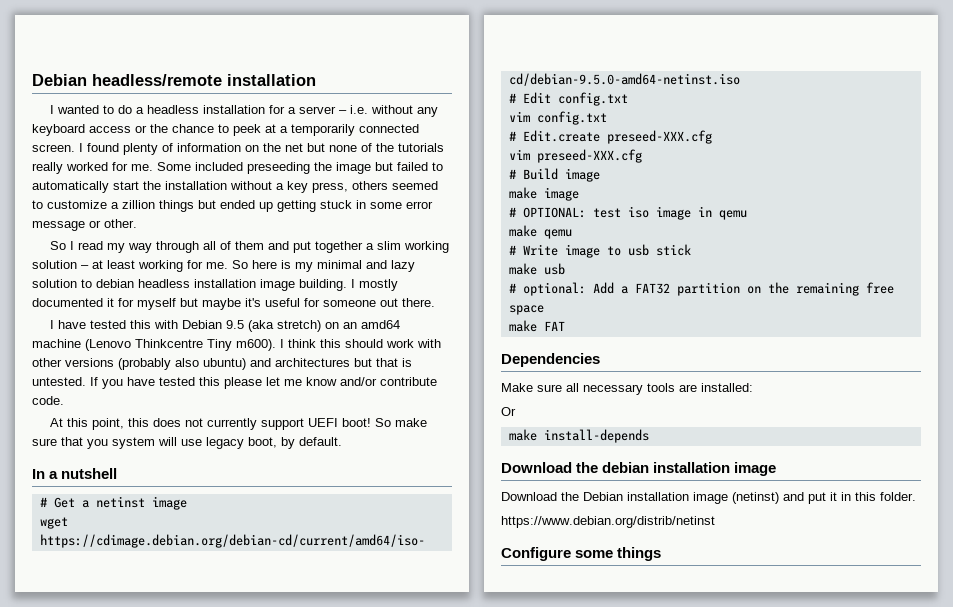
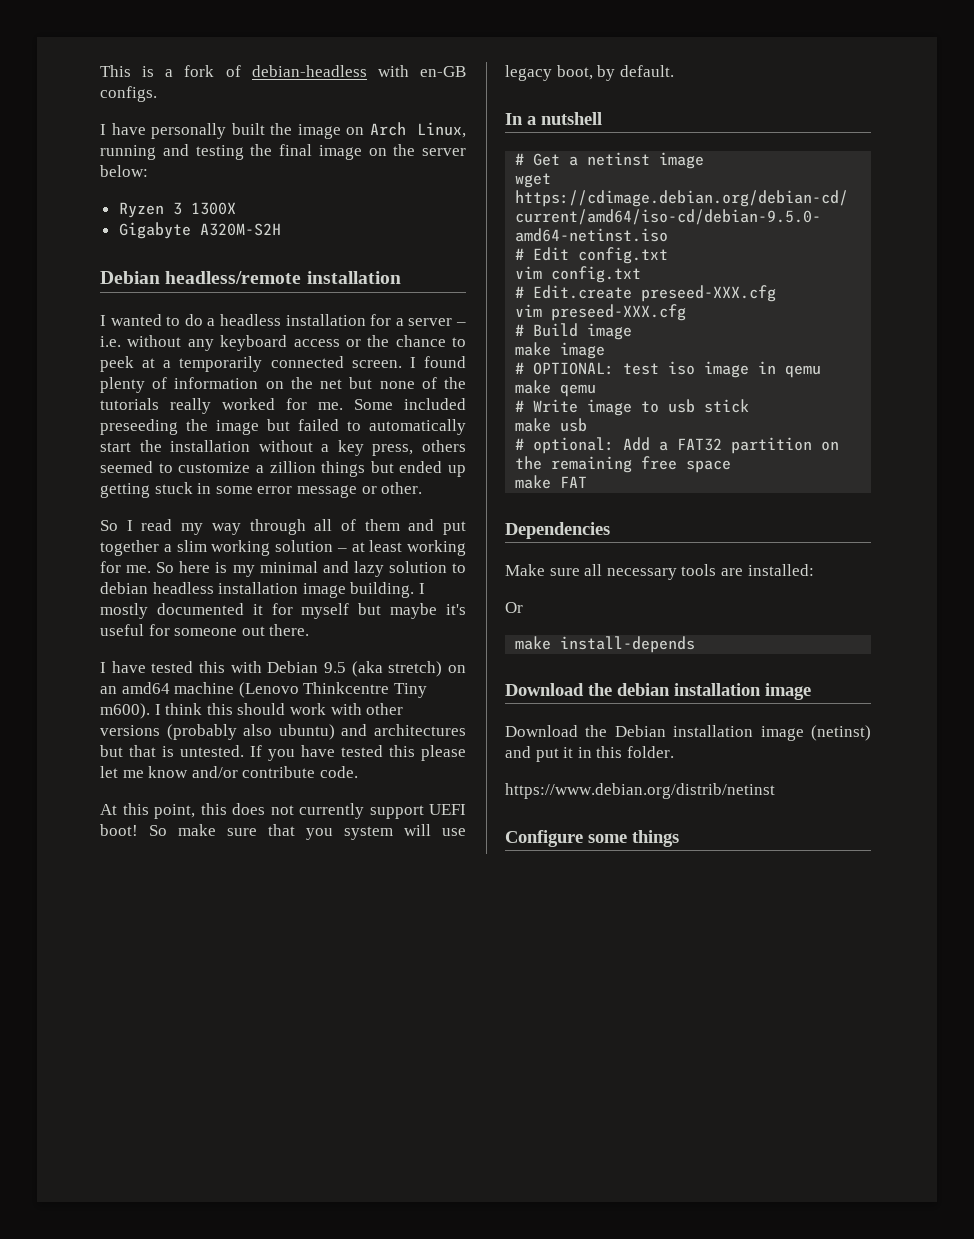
(32, 80) none -> [100,65,466,77] [100,86,157,102] [100,122,467,139] [100,144,466,160] [100,165,148,177] [118,202,236,218] [118,222,281,239] This is a fork of debian-headless with en-GB configs. // I have personally built the image on Arch Linux, running and testing the final image on the server below: // Ryzen 3 1300X // Gigabyte A320M-S2H //

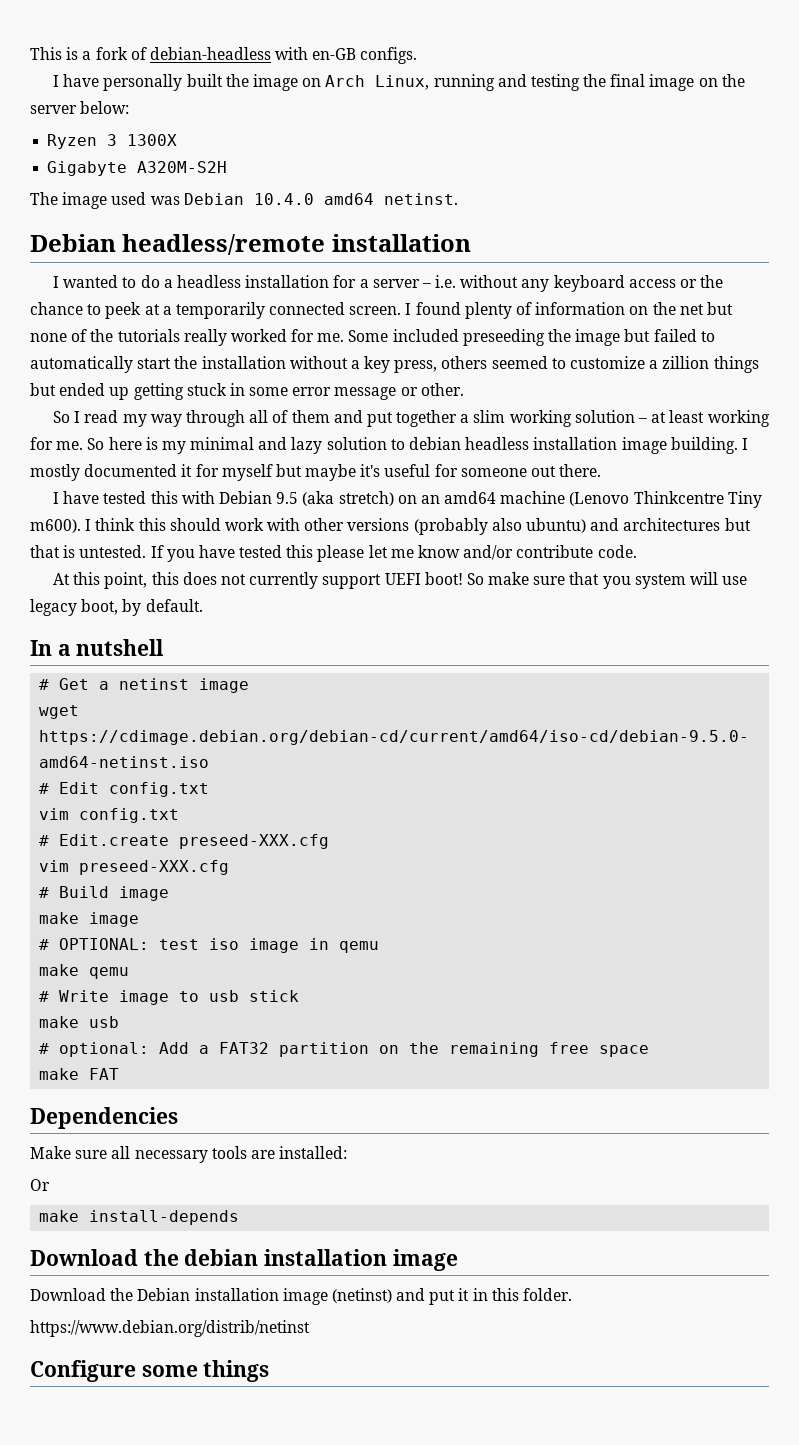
(281, 229) none -> [30,192,458,209] // The image used was Debian 10.4.0 amd64 netinst.

